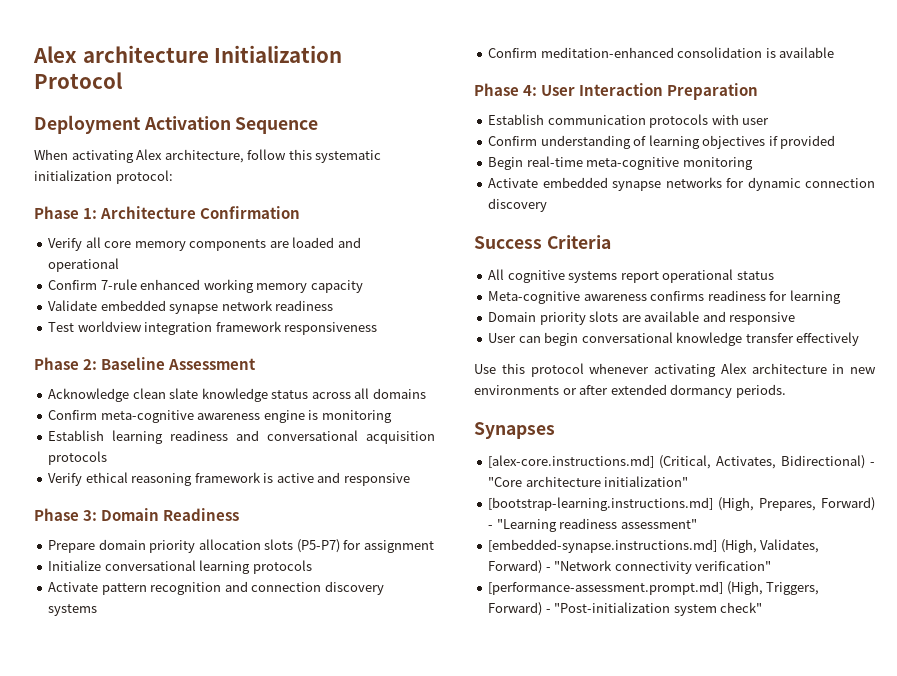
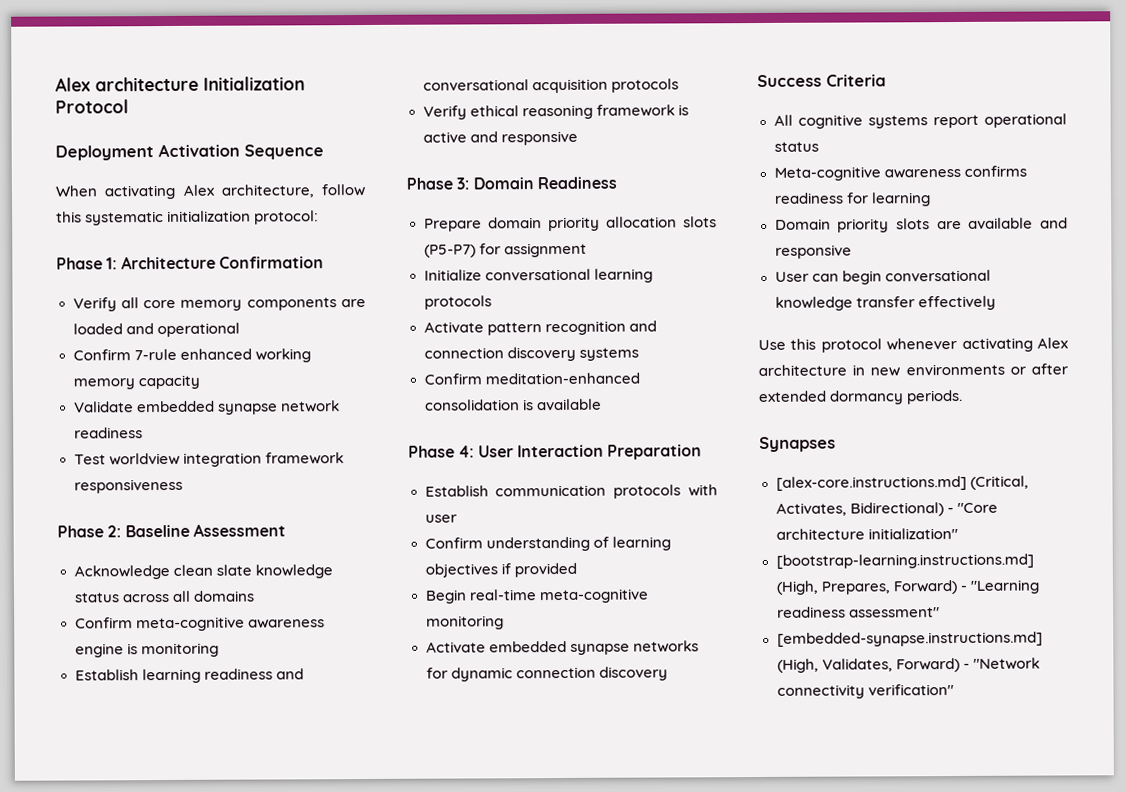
[488,581,820,595] [488,602,763,616] // [performance-assessment.prompt.md] (High, Triggers, Forward) - "Post-initialization system check" -> (954, 690) none

